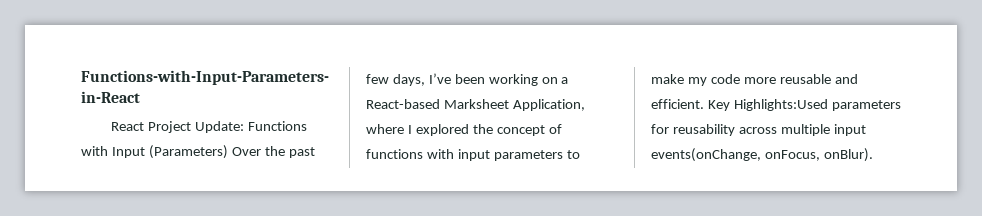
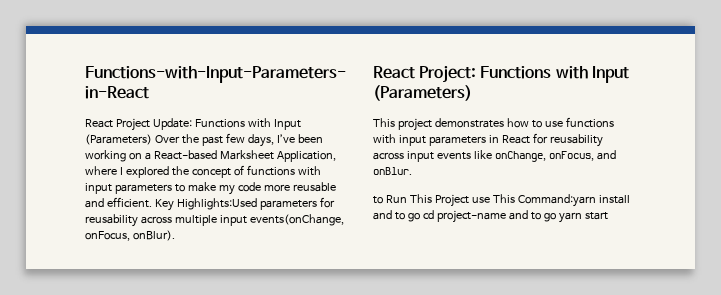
(873, 155) none -> [373,65,629,83] [373,85,472,101] [373,117,614,131] [373,133,603,147] [373,150,616,162] [373,167,412,175] [373,194,630,207] [373,210,608,223] // React Project: Functions with Input (Parameters) // This project demonstrates how to use functions with input parameters in React for reusability across input events like onChange, onFocus, and onBlur. // to Run This Project use This Command:yarn install and to go cd project-name and to go yarn start

